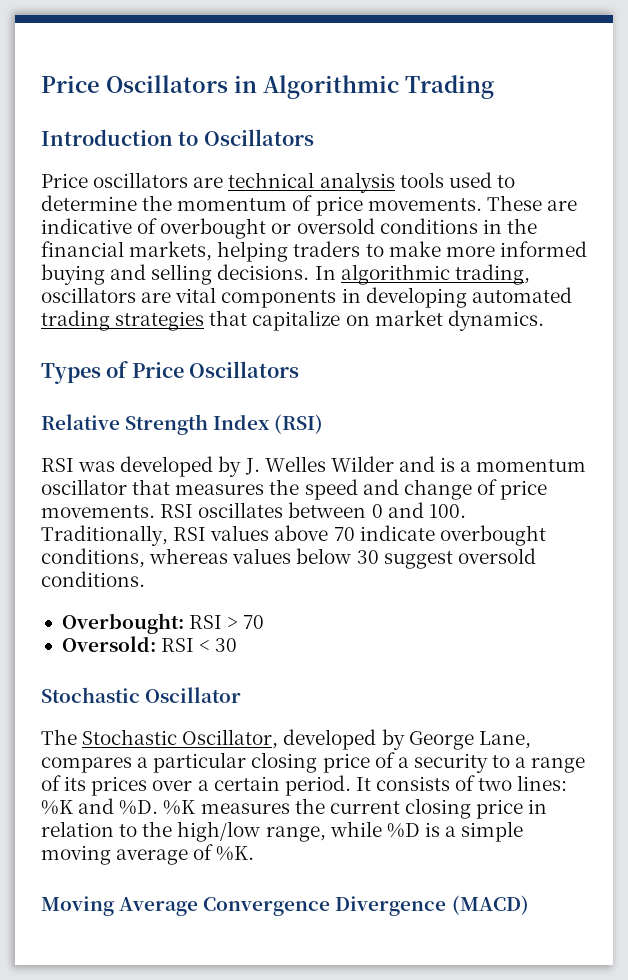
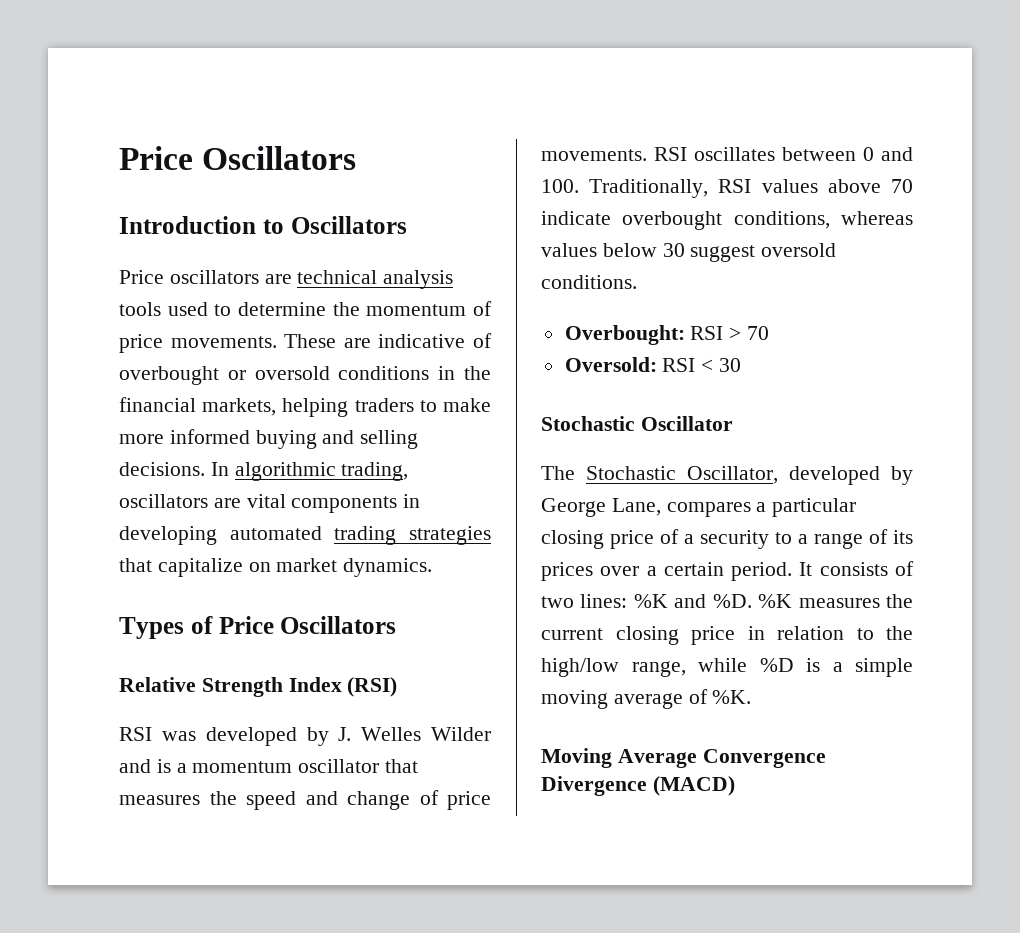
[41,75,494,99] Price Oscillators in Algorithmic Trading -> [119,146,357,170] Price Oscillators

